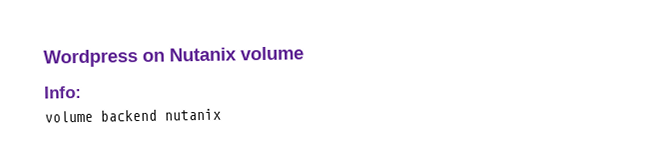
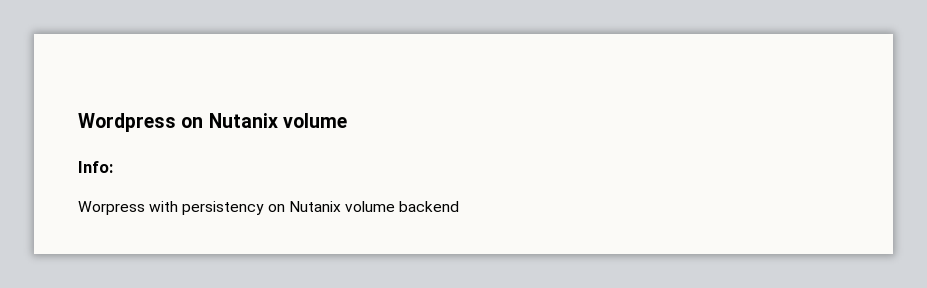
(82, 92) none -> [78,201,341,215] Worpress with persistency on Nutanix
[164,108,221,121] nutanix -> (460, 206) none

